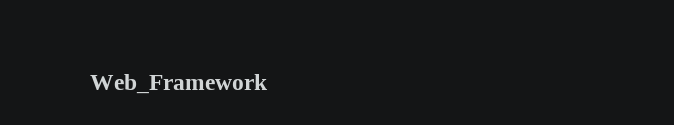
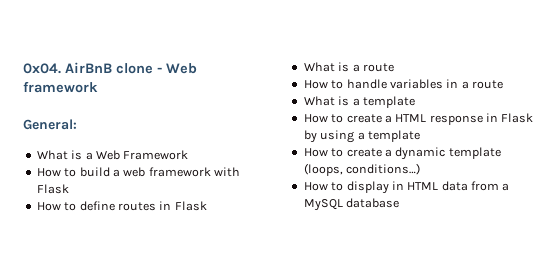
[90,74,268,94] Web_Framework -> [23,62,197,74] [23,81,98,93] [23,119,77,130] [36,150,189,160] [36,167,240,177] [36,184,69,194] [36,201,207,211] [303,62,394,72] [303,79,503,89] [303,96,415,108] [303,113,534,125] [303,130,420,143] [303,147,501,160] [303,163,421,176] [303,181,510,194] [303,198,400,211] 0x04. AirBnB clone - Web framework // General: // What is a Web Framework // How to build a web framework with Flask // How to define routes in Flask // What is a route // How to handle variables in a route // What is a template // How to create a HTML response in Flask by using a template // How to create a dynamic template (loops, conditions…) // How to display in HTML data from a MySQL database

